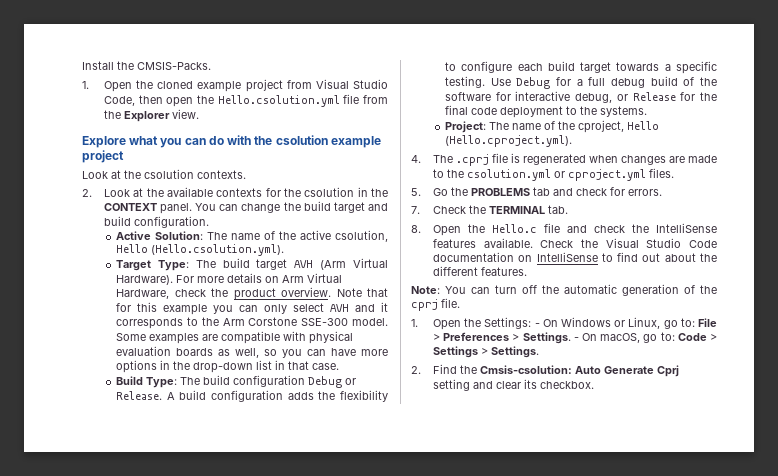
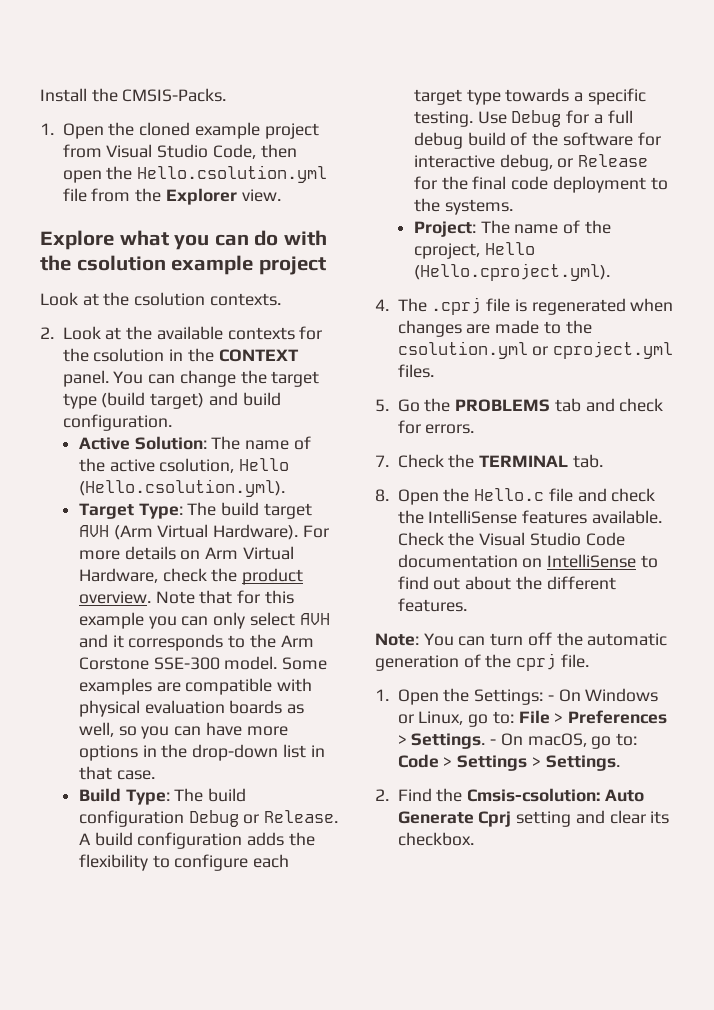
[303,201,365,213] build target -> [271,371,320,387] [62,392,205,409] target type (build target)
[547,61,612,73] build target -> [413,89,501,105] target type

